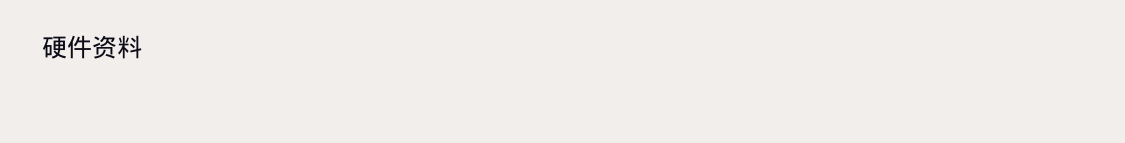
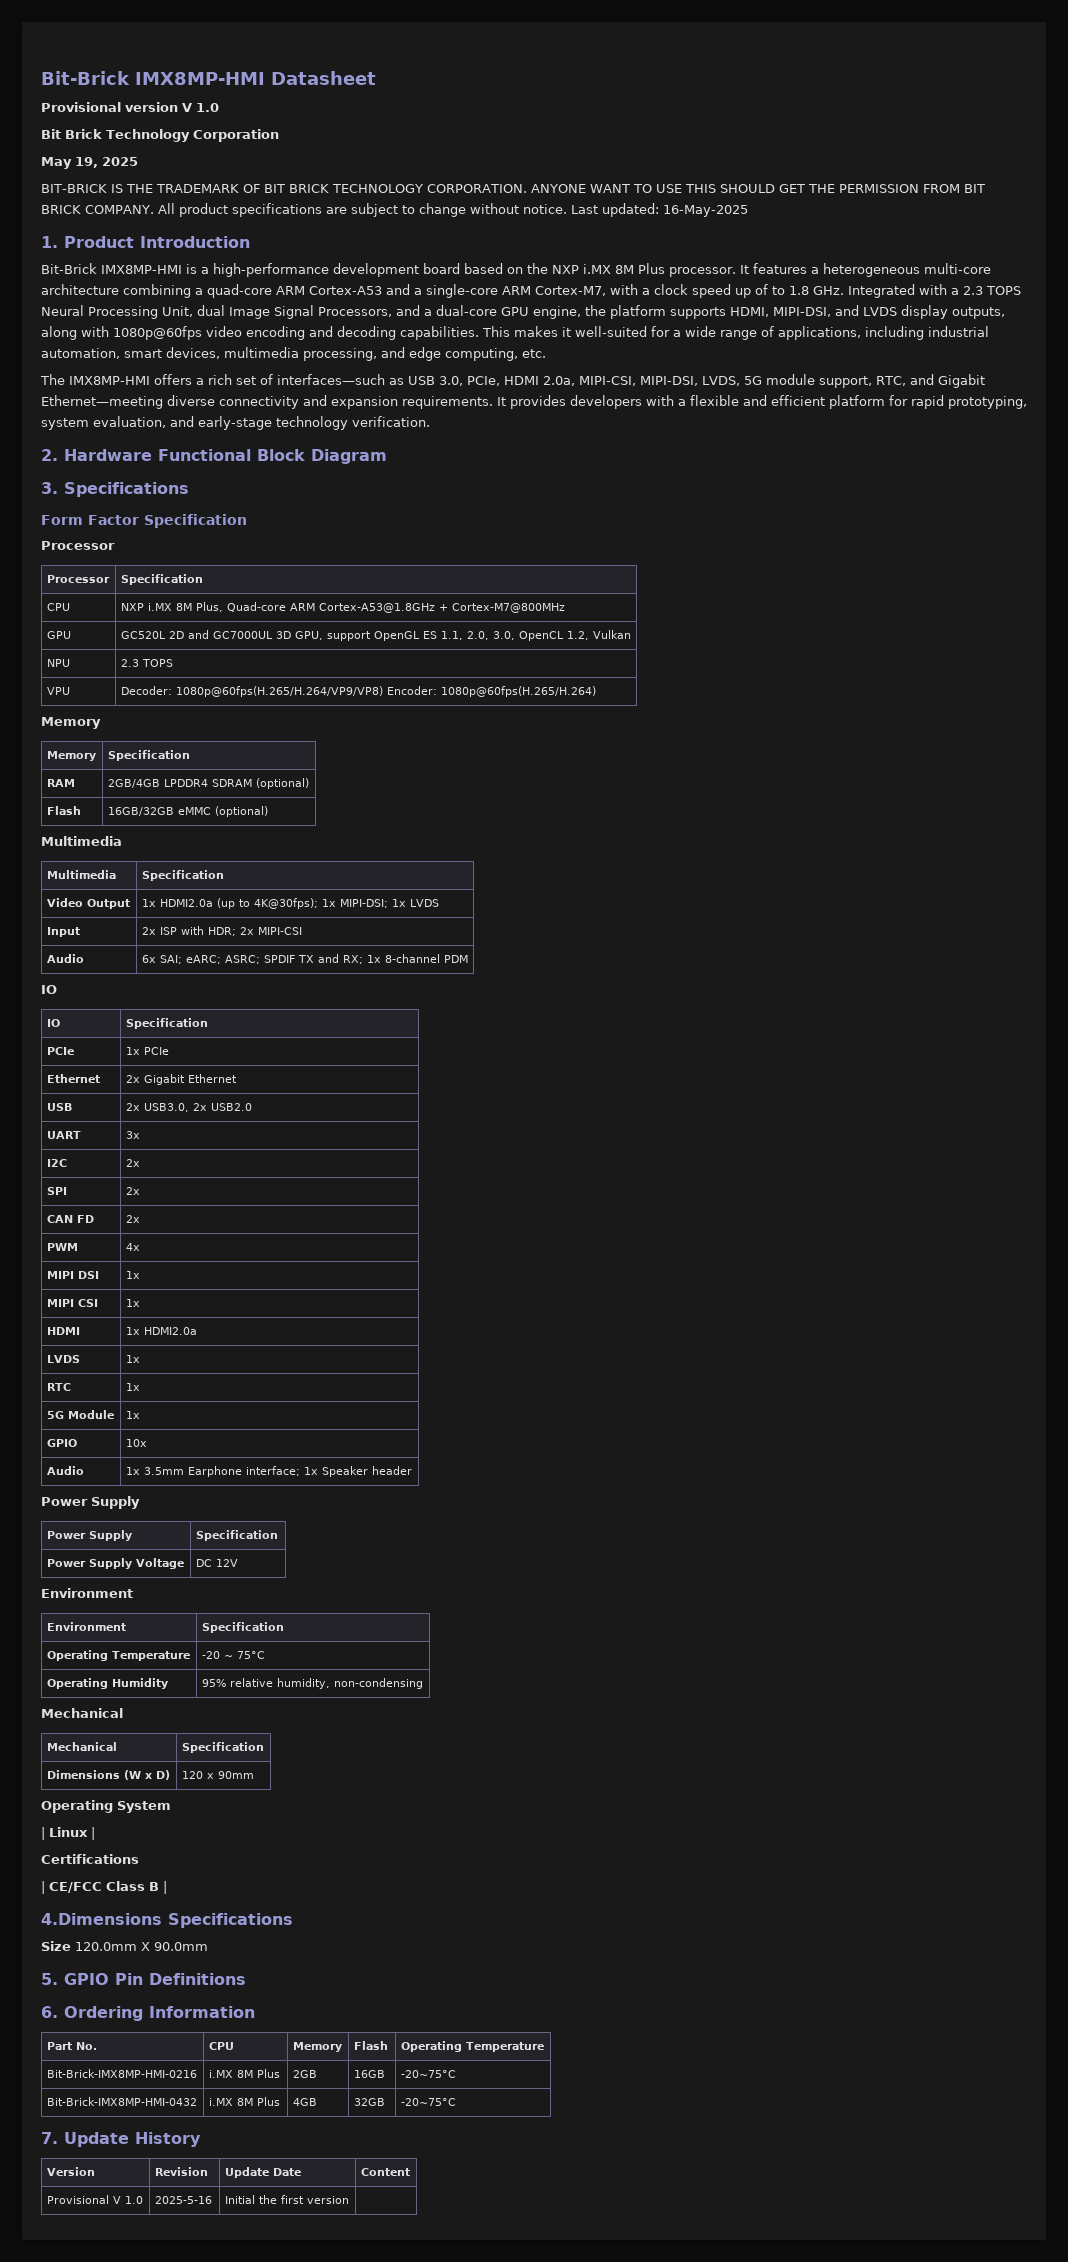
[42,35,142,59] 硬件资料 -> [41,71,376,85] [41,102,219,112] [41,129,279,142] [41,157,138,169] [41,184,985,193] [41,203,748,217] [41,236,250,248] [41,263,991,277] [41,284,1021,298] [41,305,1005,319] [41,326,989,340] [41,347,546,361] [40,374,985,388] [41,395,1027,409] [41,416,430,430] [41,449,387,464] [41,482,189,497] [41,514,247,528] [41,541,115,550] [46,575,110,583] [120,574,203,585] [46,603,70,611] [120,602,565,613] [46,631,71,639] [120,630,631,641] [46,659,70,667] [120,659,173,667] [46,687,70,695] [120,686,596,697] [41,717,101,729] [46,751,96,761] [107,750,190,761] [46,779,75,787] [107,778,309,789] [46,806,81,815] [107,806,268,817] [41,836,122,846] [46,870,116,879] [141,870,224,881] [46,898,130,909] [141,898,439,909] [46,927,80,937] [141,926,302,936] [46,954,84,963] [141,954,468,964] [41,985,57,994] [46,1019,60,1027] [125,1018,208,1029] [46,1047,74,1055] [125,1047,169,1055] [46,1074,100,1083] [125,1074,237,1085] [46,1103,72,1111] [125,1103,252,1112] [46,1131,81,1139] [125,1131,140,1139] [46,1159,67,1167] [125,1159,140,1167] [46,1187,67,1195] [125,1187,140,1195] [46,1215,94,1223] [125,1215,140,1223] [46,1243,78,1251] [125,1243,140,1251] [46,1271,99,1279] [125,1271,140,1279] [46,1299,98,1307] [125,1299,140,1307] [46,1327,80,1335] [125,1327,197,1335] [46,1355,80,1363] [125,1355,140,1363] [46,1383,71,1391] [125,1383,140,1391] [46,1410,114,1419] [125,1411,140,1419] [46,1439,77,1447] [125,1439,147,1447] [46,1466,84,1475] [125,1466,412,1477] [41,1496,140,1509] [46,1530,132,1541] [195,1530,278,1541] [46,1558,184,1569] [195,1559,238,1567] [41,1588,133,1598] [46,1622,126,1631] [201,1622,284,1633] [46,1650,190,1661] [201,1651,265,1659] [46,1678,168,1689] [201,1678,423,1689] [41,1708,123,1718] [46,1742,117,1751] [181,1742,264,1753] [46,1770,170,1780] [181,1771,254,1779] [41,1800,171,1813] [41,1827,95,1840] [41,1854,139,1864] [41,1881,167,1894] [41,1913,293,1928] [41,1941,208,1951] [41,1973,246,1985] [41,2006,255,2021] [46,2042,97,2050] [208,2042,234,2050] [292,2042,342,2052] [353,2041,388,2050] [400,2041,544,2052] [46,2069,197,2078] [208,2069,280,2078] [292,2070,317,2078] [353,2070,385,2078] [400,2070,456,2078] [46,2097,197,2106] [208,2097,280,2106] [292,2098,317,2106] [353,2098,385,2106] [400,2098,456,2106] [41,2132,201,2147] [46,2167,95,2176] [154,2167,208,2176] [224,2167,301,2178] [360,2168,410,2176] [46,2195,143,2204] [154,2196,212,2204] [224,2195,349,2204] Bit-Brick IMX8MP-HMI Datasheet // Provisional version V 1.0 // Bit Brick Technology Corporation // May 19, 2025 // BIT-BRICK IS THE TRADEMARK OF BIT BRICK TECHNOLOGY CORPORATION. ANYONE WANT TO USE THIS SHOULD GET THE PERMISSION FROM BIT BRICK COMPANY. All product specifications are subject to change without notice. Last updated: 16-May-2025 // 1. Product Introduction // Bit-Brick IMX8MP-HMI is a high-performance development board based on the NXP i.MX 8M Plus processor. It features a heterogeneous multi-core architecture combining a quad-core ARM Cortex-A53 and a single-core ARM Cortex-M7, with a clock speed up of to 1.8 GHz. Integrated with a 2.3 TOPS Neural Processing Unit, dual Image Signal Processors, and a dual-core GPU engine, the platform supports HDMI, MIPI-DSI, and LVDS display outputs, along with 1080p@60fps video encoding and decoding capabilities. This makes it well-suited for a wide range of applications, including industrial automation, smart devices, multimedia processing, and edge computing, etc. // The IMX8MP-HMI offers a rich set of interfaces—such as USB 3.0, PCIe, HDMI 2.0a, MIPI-CSI, MIPI-DSI, LVDS, 5G module support, RTC, and Gigabit Ethernet—meeting diverse connectivity and expansion requirements. It provides developers with a flexible and efficient platform for rapid prototyping, system evaluation, and early-stage technology verification. // 2. Hardware Functional Block Diagram // 3. Specifications // Form Factor Specification // Processor // Processor | Specification // CPU | NXP i.MX 8M Plus, Quad-core ARM Cortex-A53@1.8GHz + Cortex-M7@800MHz // GPU | GC520L 2D and GC7000UL 3D GPU, support OpenGL ES 1.1, 2.0, 3.0, OpenCL 1.2, Vulkan // NPU | 2.3 TOPS // VPU | Decoder: 1080p@60fps(H.265/H.264/VP9/VP8) Encoder: 1080p@60fps(H.265/H.264) // Memory // Memory | Specification // RAM | 2GB/4GB LPDDR4 SDRAM (optional) // Flash | 16GB/32GB eMMC (optional) // Multimedia // Multimedia | Specification // Video Output | 1x HDMI2.0a (up to 4K@30fps); 1x MIPI-DSI; 1x LVDS // Input | 2x ISP with HDR; 2x MIPI-CSI // Audio | 6x SAI; eARC; ASRC; SPDIF TX and RX; 1x 8-channel PDM // IO // IO | Specification // PCIe | 1x PCIe // Ethernet | 2x Gigabit Ethernet // USB | 2x USB3.0, 2x USB2.0 // UART | 3x // I2C | 2x // SPI | 2x // CAN FD | 2x // PWM | 4x // MIPI DSI | 1x // MIPI CSI | 1x // HDMI | 1x HDMI2.0a // LVDS | 1x // RTC | 1x // 5G Module | 1x // GPIO | 10x // Audio | 1x 3.5mm Earphone interface; 1x Speaker header // Power Supply // Power Supply | Specification // Power Supply Voltage | DC 12V // Environment // Environment | Specification // Operating Temperature | -20 ~ 75°C // Operating Humidity | 95% relative humidity, non-condensing // Mechanical // Mechanical | Specification // Dimensions (W x D) | 120 x 90mm // Operating System // | Linux | // Certifications // | CE/FCC Class B | // 4.Dimensions Specifications // Size 120.0mm X 90.0mm // 5. GPIO Pin Definitions // 6. Ordering Information // Part No. | CPU | Memory | Flash | Operating Temperature // Bit-Brick-IMX8MP-HMI-0216 | i.MX 8M Plus | 2GB | 16GB | -20~75°C // Bit-Brick-IMX8MP-HMI-0432 | i.MX 8M Plus | 4GB | 32GB | -20~75°C // 7. Update History // Version | Revision | Update Date | Content // Provisional V 1.0 | 2025-5-16 | Initial the first version |

